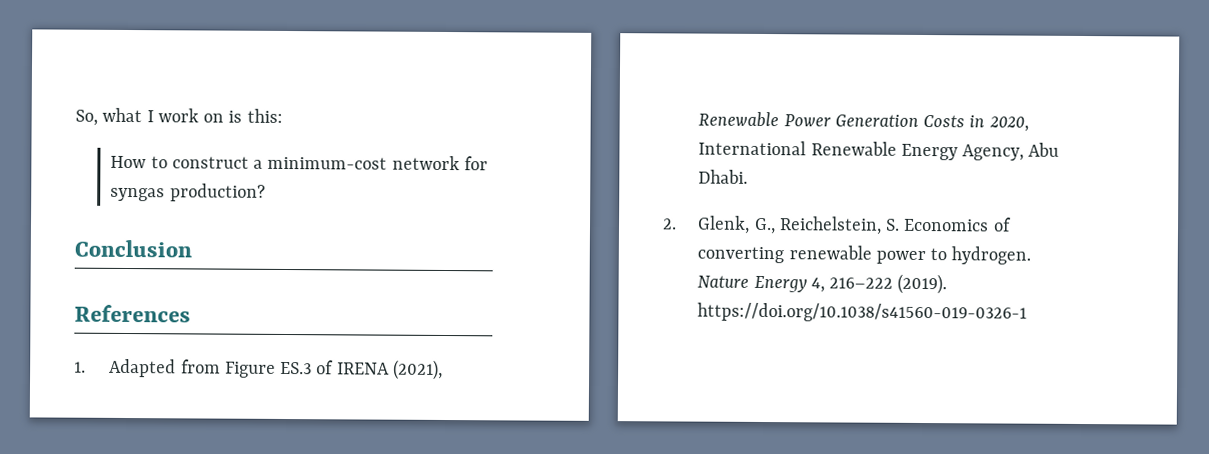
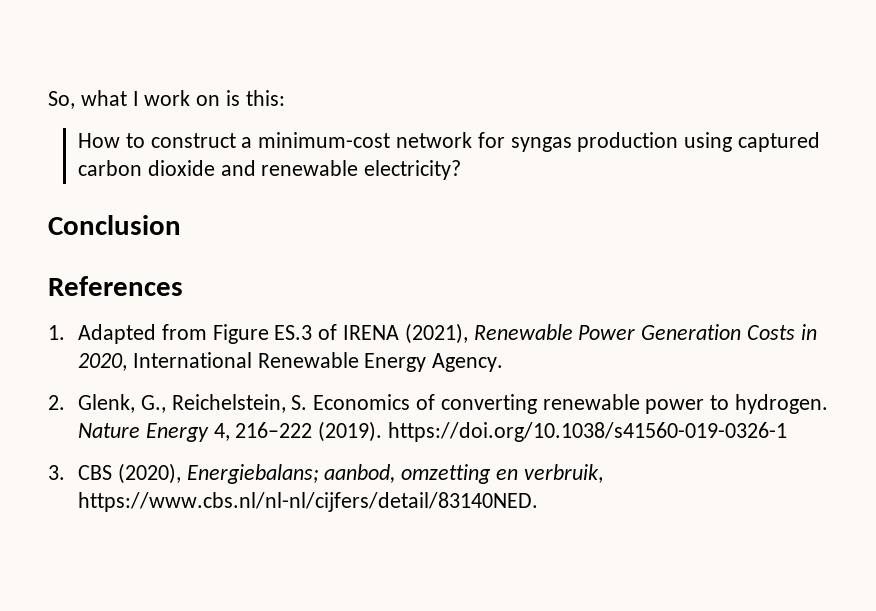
[169,183,266,202] production? -> [577,132,820,152] [77,160,462,180] production using captured carbon dioxide and renewable electricity?
[962,142,1060,161] [698,169,749,184] Agency, Abu Dhabi. -> [432,353,504,372] Agency.
(1028, 312) none -> [48,463,603,484] [77,492,538,512] // 3. CBS (2020), Energiebalans; aanbod, omzetting en verbruik, https://www.cbs.nl/nl-nl/cijfers/detail/83140NED.

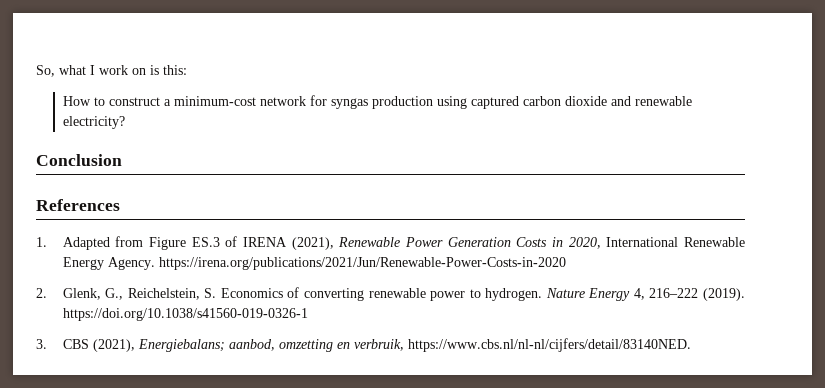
(504, 362) none -> [158,257,566,270] https://irena.org/publications/2021/Jun/Renewable-Power-Costs-in-2020
[117,463,181,484] (2020), -> [92,339,135,352] (2021),

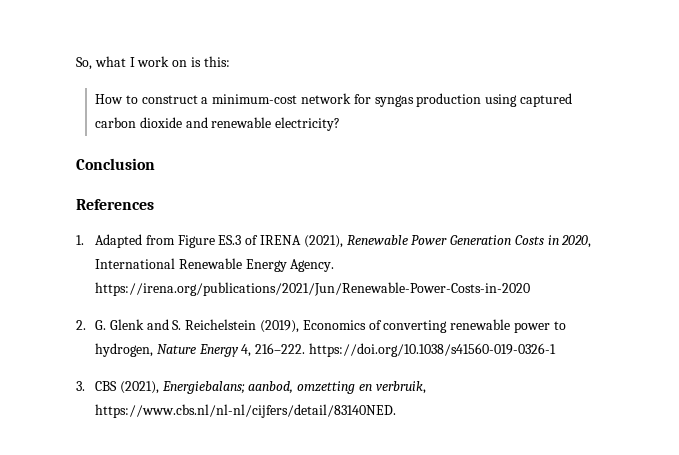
[62,288,217,300] Glenk, G., Reichelstein, S. -> [95,319,299,333] G. Glenk and S. Reichelstein (2019),
[485,288,543,301] hydrogen. -> [95,343,154,357] hydrogen,
[649,288,745,301] 216–222 (2019). -> [255,343,306,354] 216–222.

